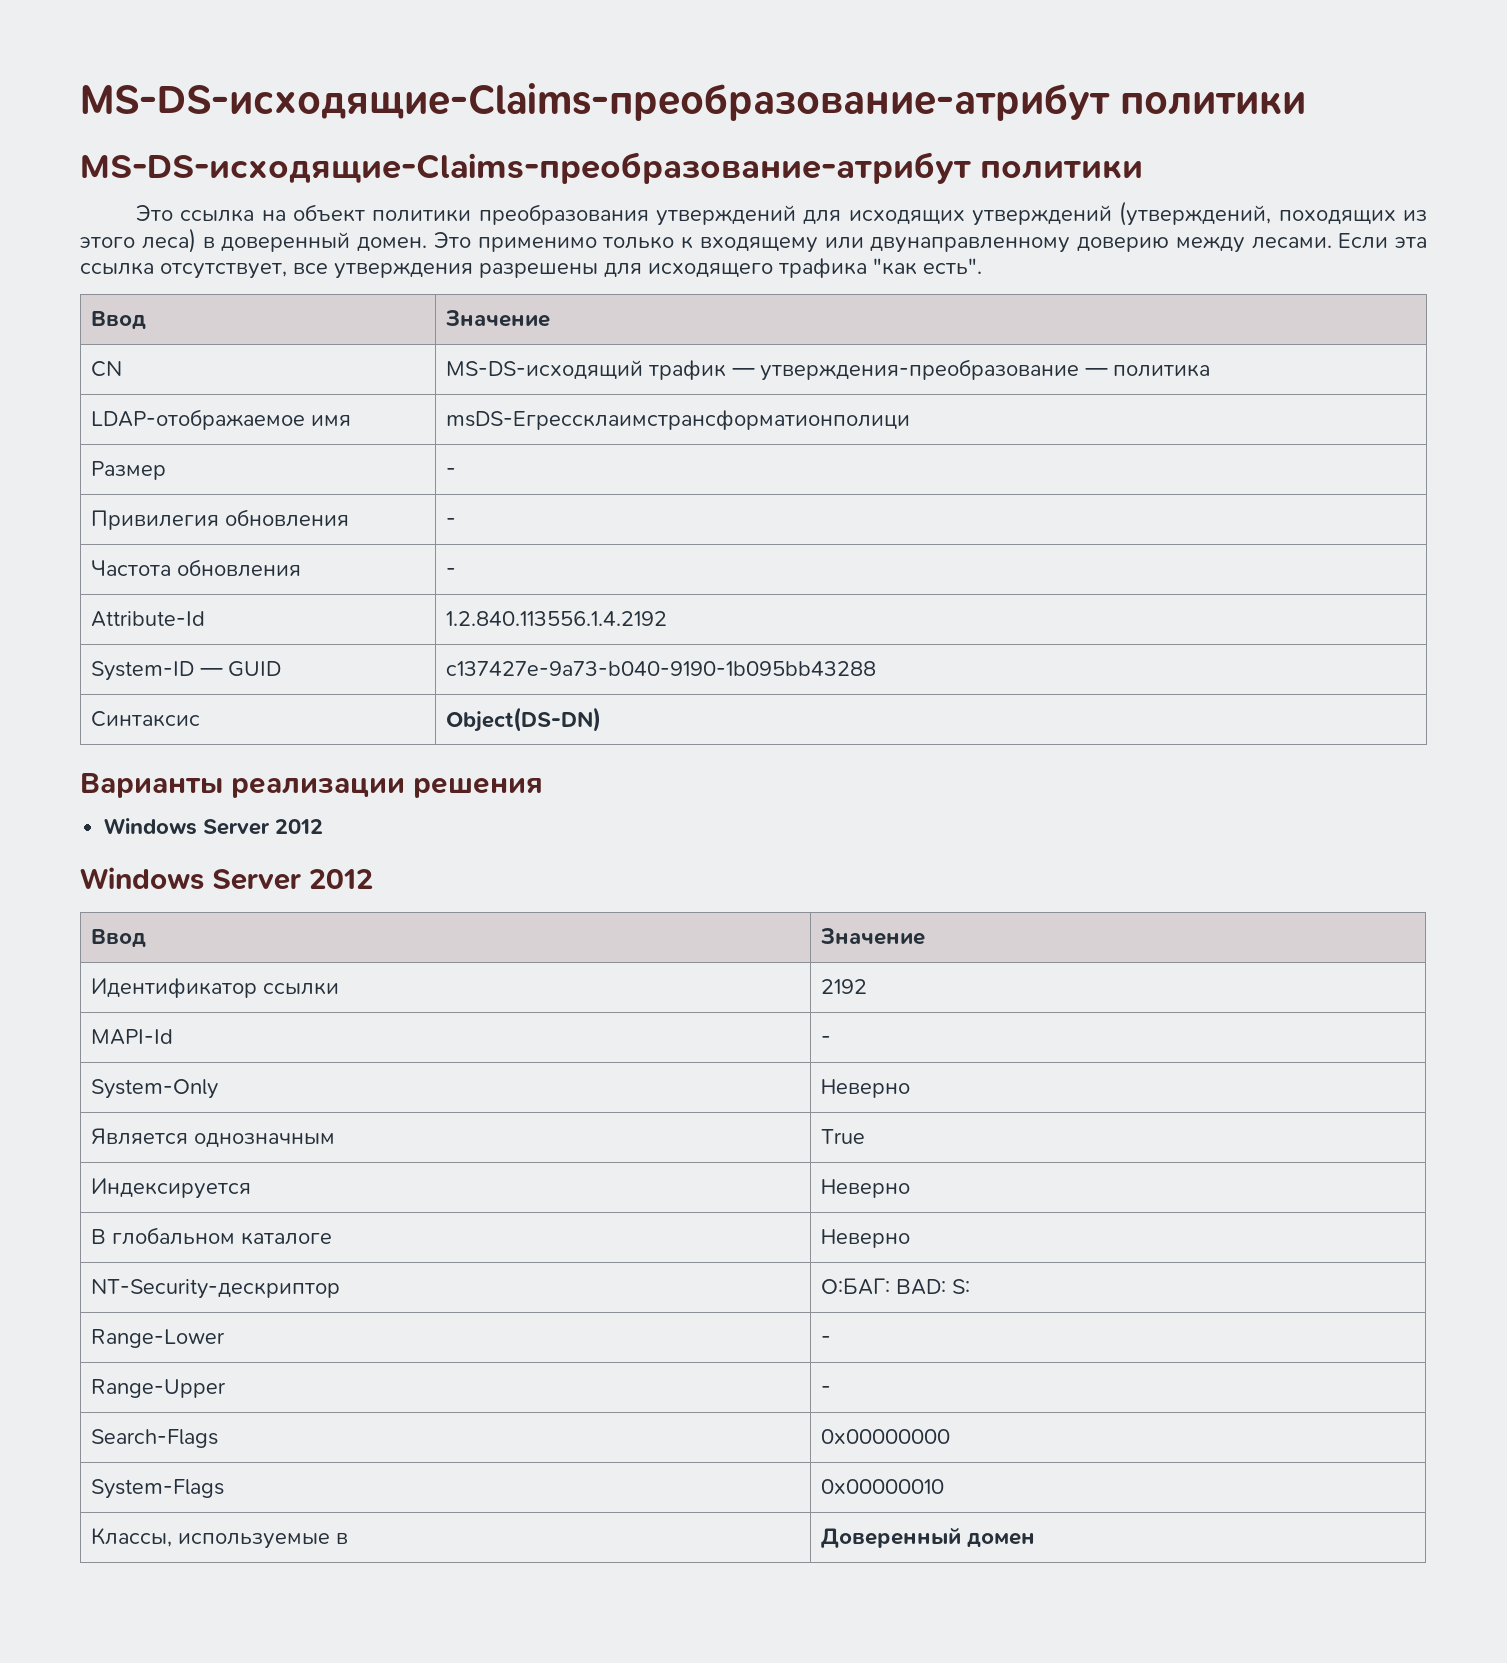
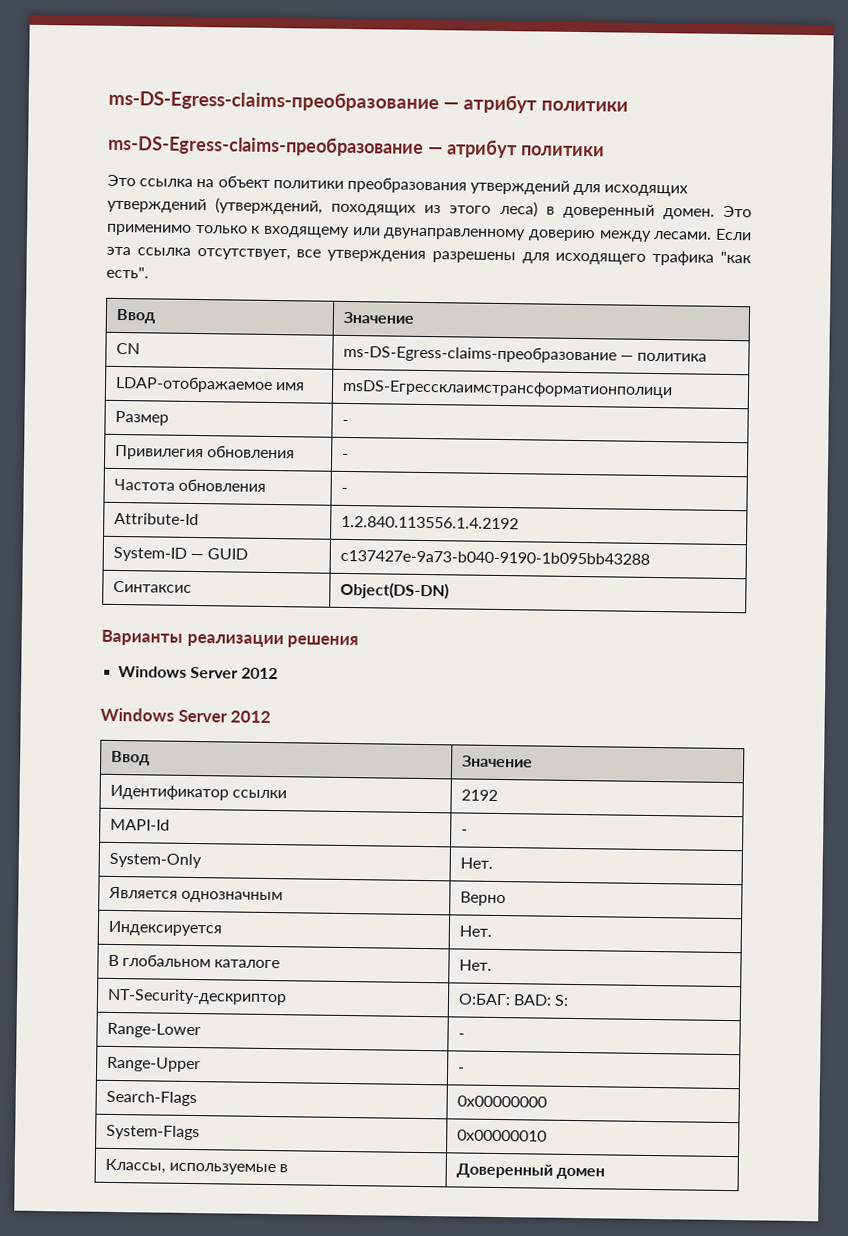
[80,83,1306,121] [80,152,971,184] MS-DS-исходящие-Claims-преобразование-атрибут политики // MS-DS-исходящие-Claims-преобразование-атрибут -> [108,89,629,114] [108,134,518,159] ms-DS-Egress-claims-преобразование — атрибут политики // ms-DS-Egress-claims-преобразование — атрибут
[446,359,1080,381] MS-DS-исходящий трафик — утверждения-преобразование -> [343,344,618,364] ms-DS-Egress-claims-преобразование
[821,1079,911,1098] Неверно -> [460,857,494,869] Нет.
[821,1129,866,1144] True -> [460,891,507,907] Верно
[821,1179,911,1198] Неверно -> [459,925,493,937] Нет.
[821,1229,911,1248] Неверно -> [459,959,493,971] Нет.

